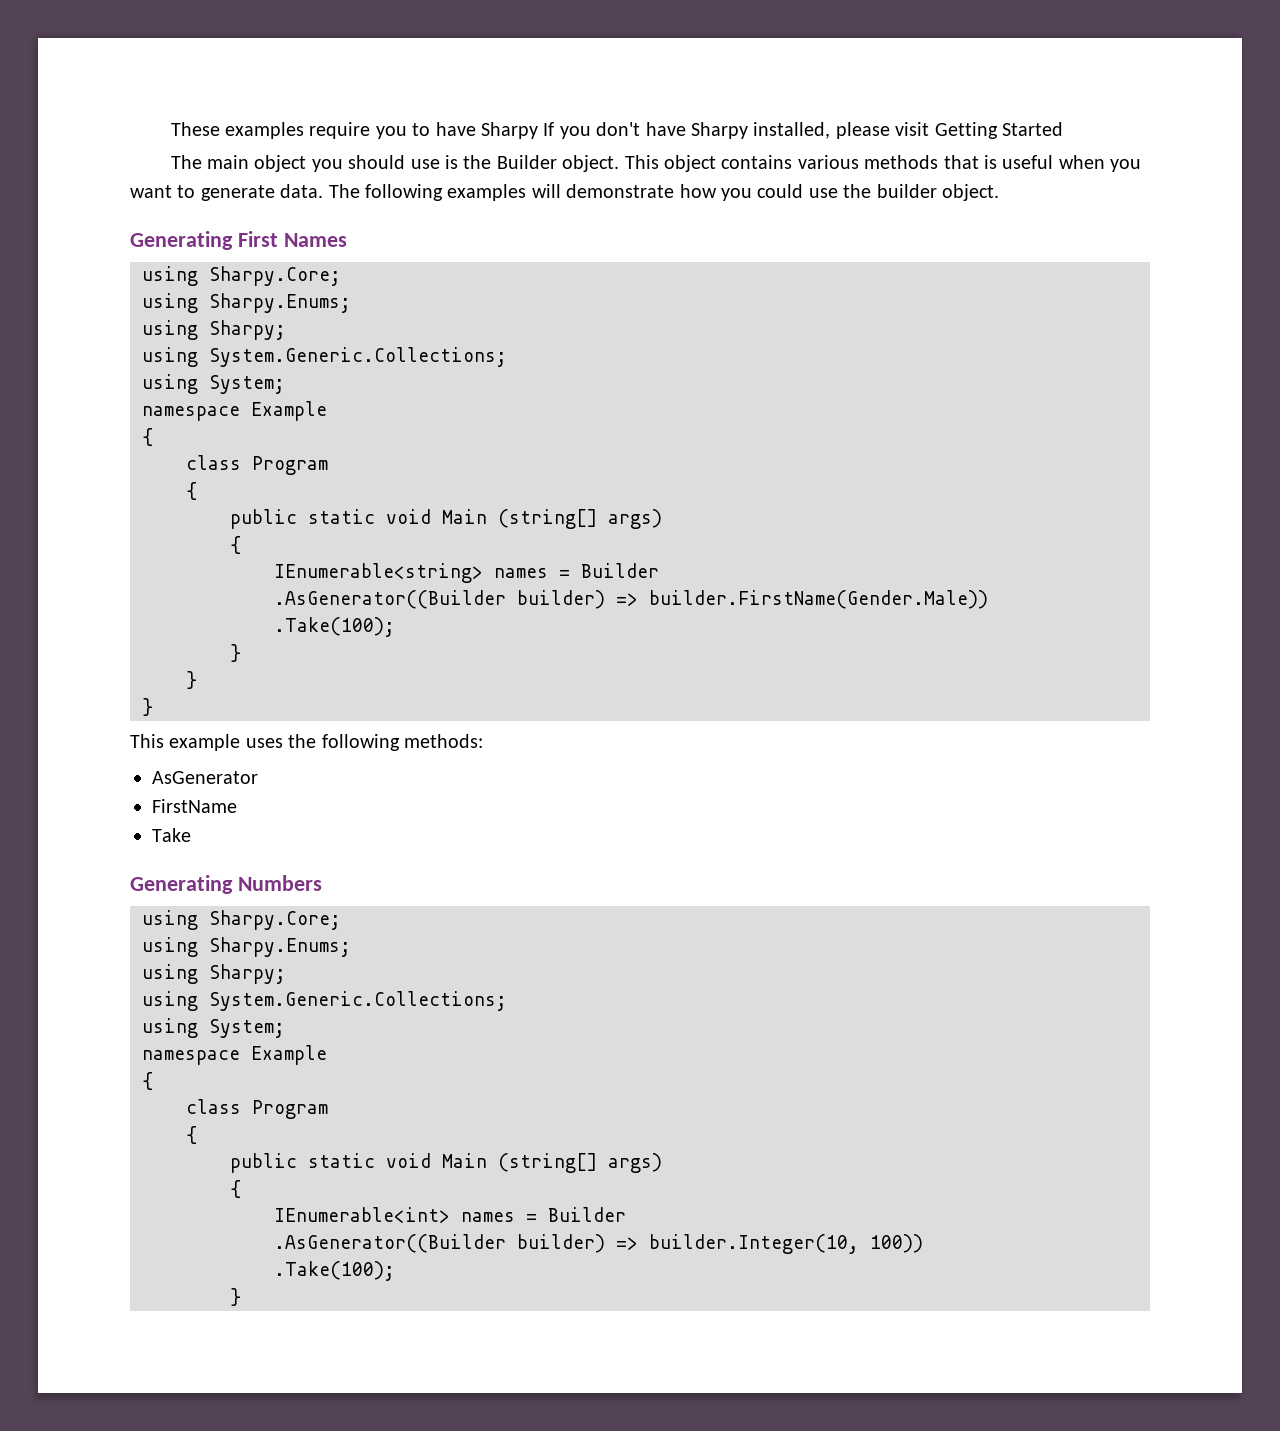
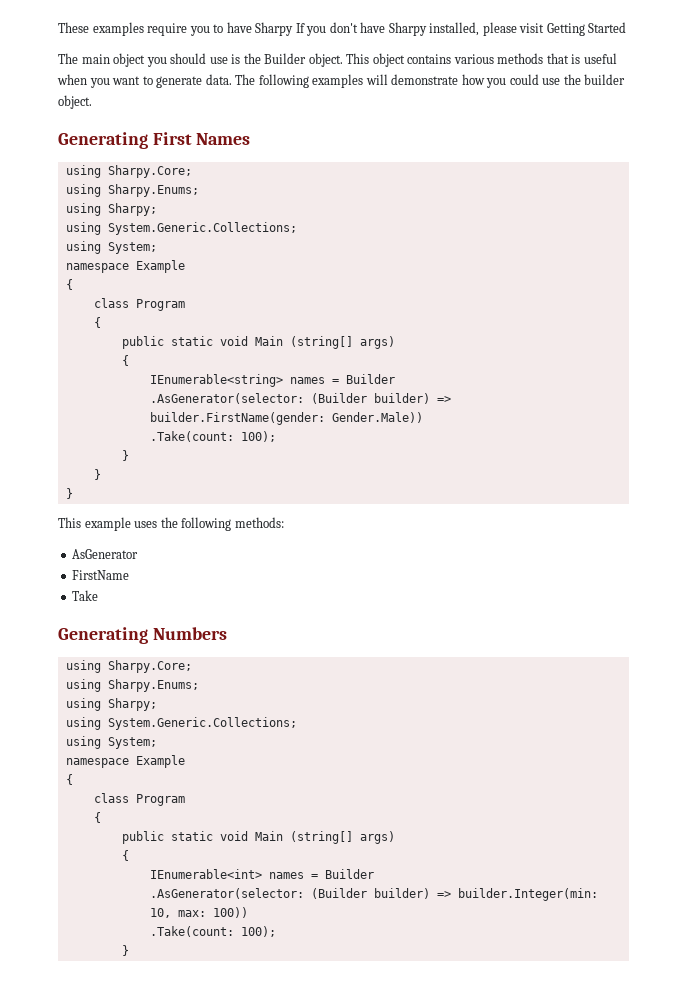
[274,590,988,609] [274,617,395,637] .AsGenerator((Builder builder) => builder.FirstName(Gender.Male)) // .Take(100); -> [149,393,451,404] [149,412,423,425] [149,431,276,442] .AsGenerator(selector: (Builder builder) => builder.FirstName(gender: Gender.Male)) // .Take(count: 100);
[274,1234,859,1254] .AsGenerator((Builder builder) => builder.Integer(10, -> [149,888,598,901] [149,908,206,918] .AsGenerator(selector: (Builder builder) => builder.Integer(min: 10, max:
[274,1261,395,1281] .Take(100); -> [149,926,276,937] .Take(count: 100);

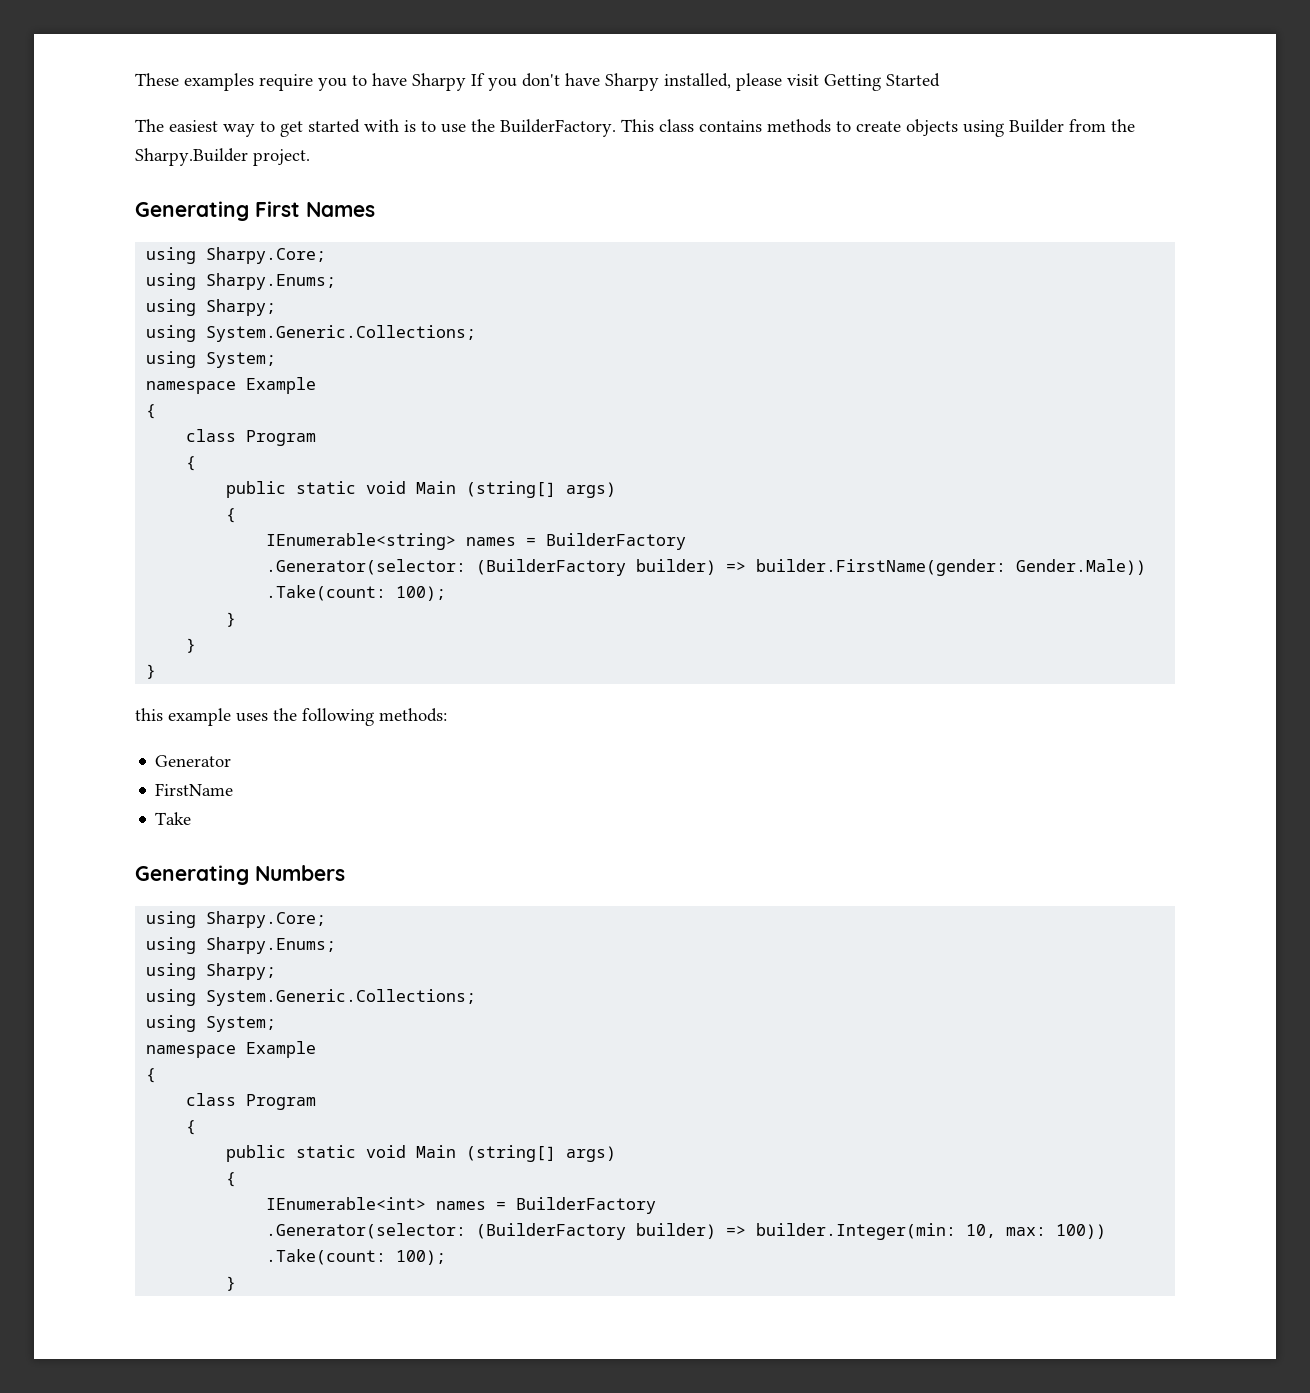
[81,53,617,67] [57,74,626,88] [58,95,92,109] main object you should use is the Builder object. This object contains various methods that is useful when you want to generate data. The following examples will demonstrate how you could use the builder object. -> [169,119,1135,137] [135,148,310,166] easiest way to get started with is to use the BuilderFactory. This class contains methods to create objects using Builder from the Sharpy.Builder project.
[345,374,395,384] [149,393,367,404] Builder // .AsGenerator(selector: (Builder -> [546,533,687,550] [266,559,627,576] BuilderFactory // .Generator(selector: (BuilderFactory
[58,517,81,528] This -> [135,708,163,721] this
[72,549,139,559] AsGenerator -> [155,755,232,767] Generator
[324,869,374,879] [149,888,367,899] Builder // .AsGenerator(selector: (Builder -> [516,1197,657,1214] [266,1223,627,1240] BuilderFactory // .Generator(selector: (BuilderFactory

